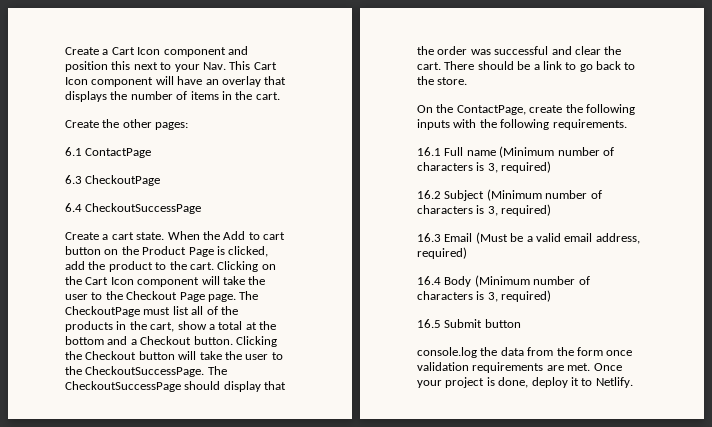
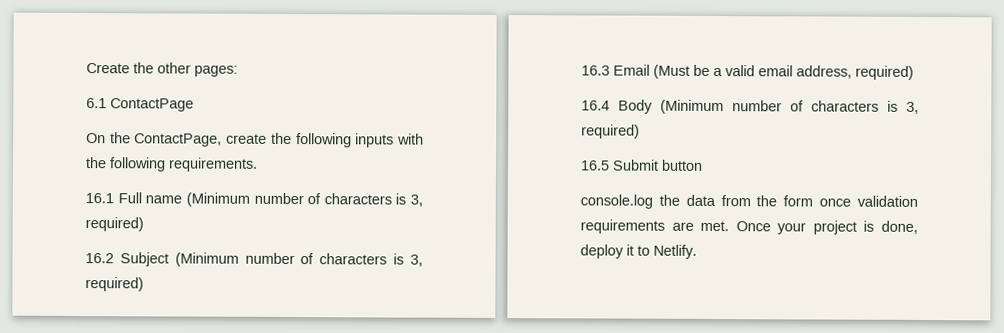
[65,46,248,57] [65,61,277,72] [65,76,287,87] [65,91,280,102] [65,120,99,128] Create a Cart Icon component and position this next to your Nav. This Cart Icon component will have an overlay that displays the number of items in the cart. // Create -> [86,63,130,74] Create
[65,175,161,186] [65,203,202,214] [65,231,285,240] [65,246,269,257] [65,261,276,272] [65,276,266,287] [65,291,259,302] [65,306,238,317] [65,321,276,332] [65,336,277,347] [65,351,283,360] [65,366,227,377] [65,381,287,392] [417,46,622,55] [417,61,636,72] [417,76,468,85] // 6.3 CheckoutPage // 6.4 CheckoutSuccessPage // Create a cart state. When the Add to cart button on the Product Page is clicked, add the product to the cart. Clicking on the Cart Icon component will take the user to the Checkout Page page. The CheckoutPage must list all of the products in the cart, show a total at the bottom and a Checkout button. Clicking the Checkout button will take the user to the CheckoutSuccessPage. The CheckoutSuccessPage should display that the order was successful and clear the cart. There should be a link to go back to the store. -> (194, 105) none

